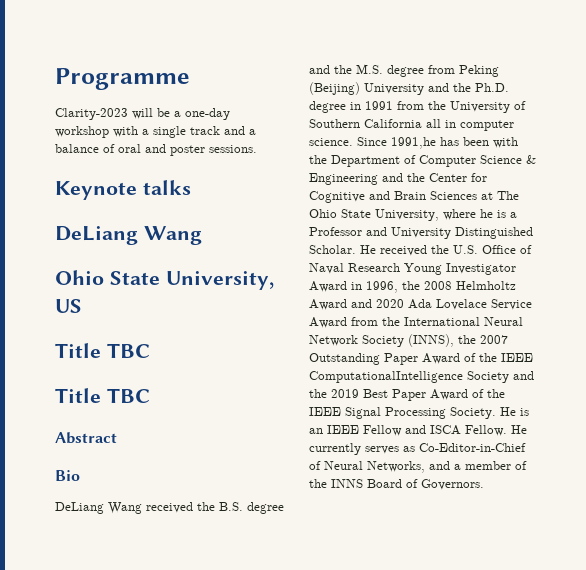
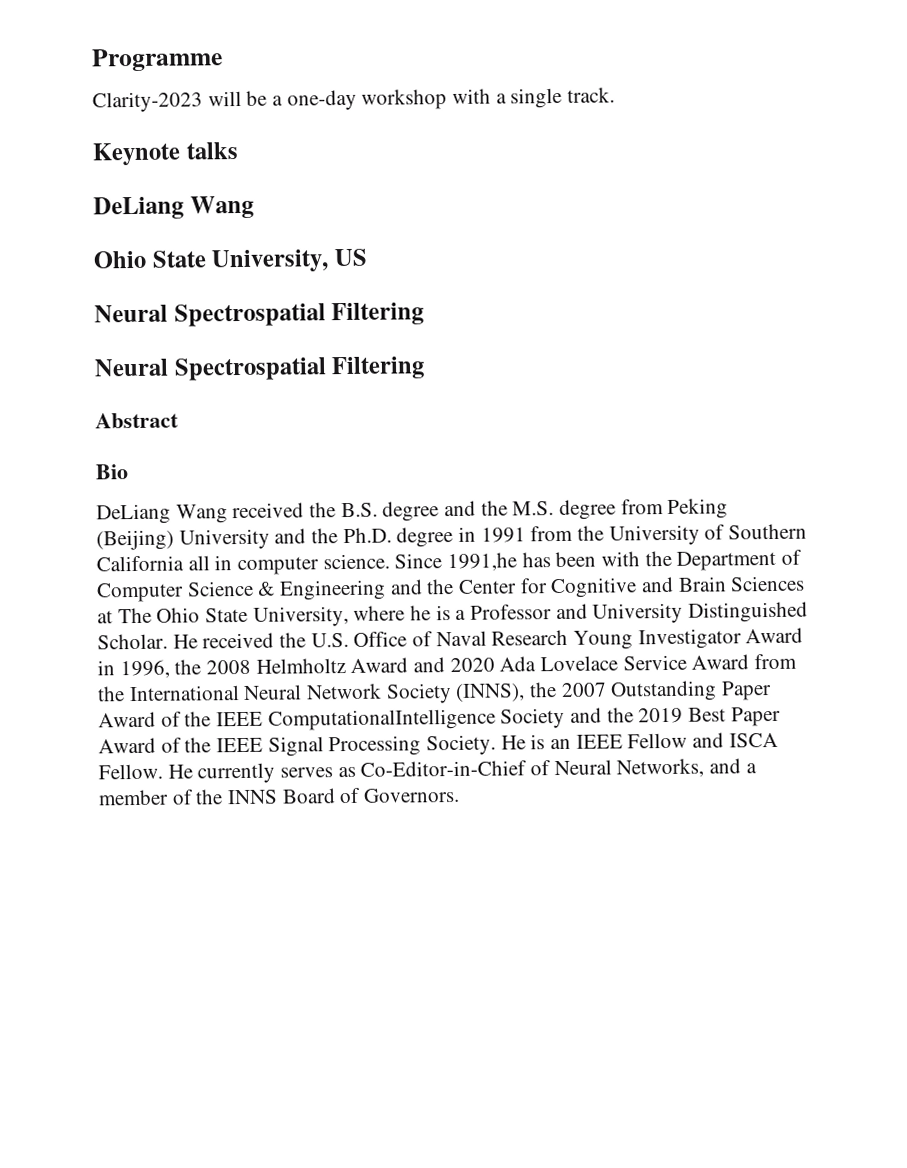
[190,126,256,135] [55,144,257,156] track and a balance of oral and poster sessions. -> [567,87,616,103] track.
[55,343,150,358] [55,388,150,403] Title TBC // Title TBC -> [94,302,425,327] [94,356,426,381] Neural Spectrospatial Filtering // Neural Spectrospatial Filtering

